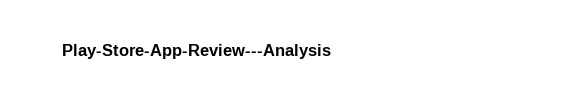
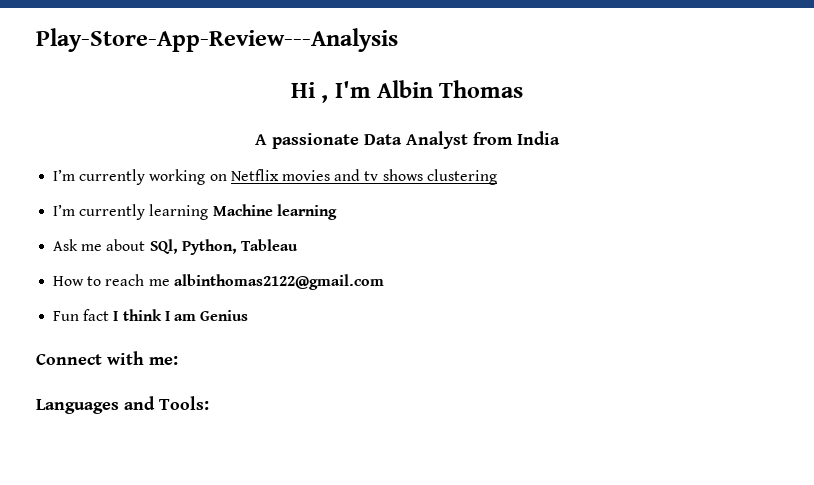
(331, 51) none -> [290,80,524,103] [255,131,560,149] [53,169,497,185] [53,204,337,220] [53,239,298,255] [53,274,384,290] [53,309,249,321] [36,351,178,365] [36,396,209,414] // Hi , I'm Albin Thomas // A passionate Data Analyst from India // I’m currently working on Netflix movies and tv shows clustering // I’m currently learning Machine learning // Ask me about SQl, Python, Tableau // How to reach me albinthomas2122@gmail.com // Fun fact I think I am Genius // Connect with me: // Languages and Tools:

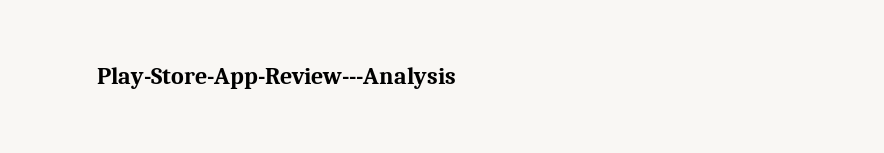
[290,80,524,103] [255,131,560,149] [53,169,497,185] [53,204,337,220] [53,239,298,255] [53,274,384,290] [53,309,249,321] [36,351,178,365] [36,396,209,414] // Hi , I'm Albin Thomas // A passionate Data Analyst from India // I’m currently working on Netflix movies and tv shows clustering // I’m currently learning Machine learning // Ask me about SQl, Python, Tableau // How to reach me albinthomas2122@gmail.com // Fun fact I think I am Genius // Connect with me: // Languages and Tools: -> (456, 78) none

